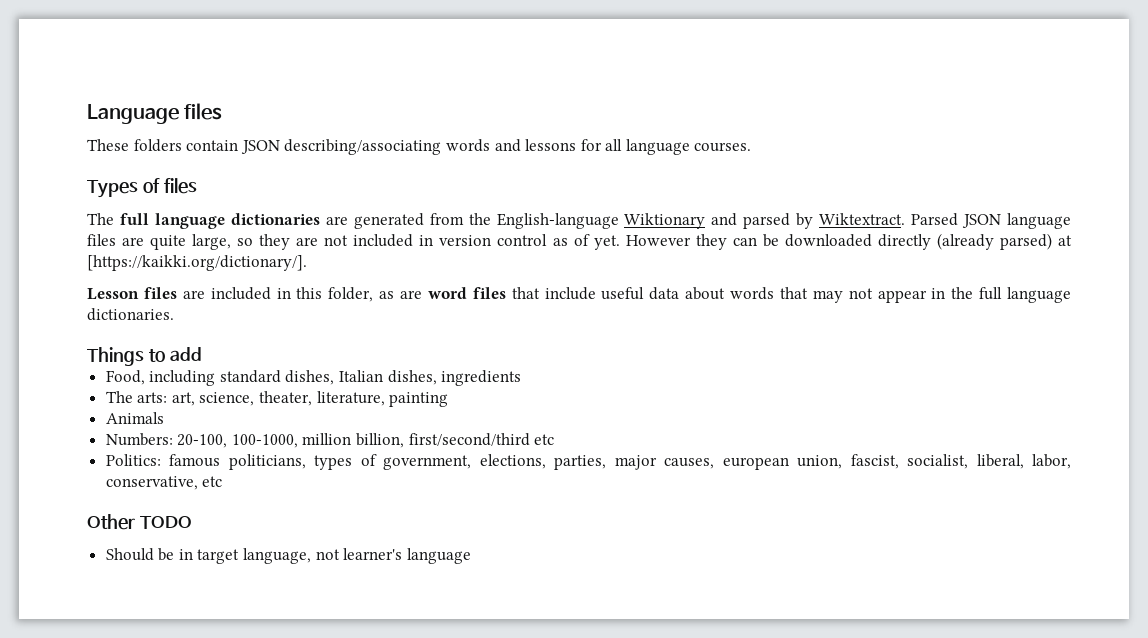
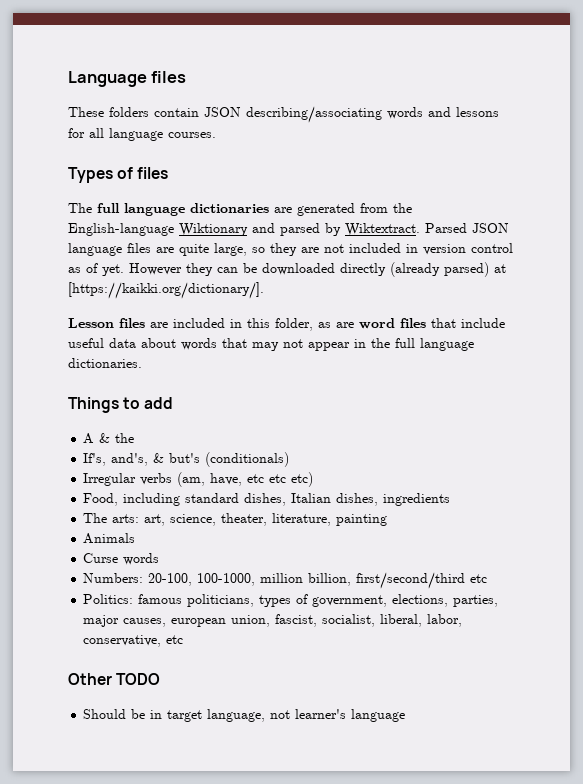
(202, 354) none -> [83,433,135,444] [83,452,290,467] [83,472,314,487] // A & the // If's, and's, & but's (conditionals) // Irregular verbs (am, have, etc etc etc)
(164, 418) none -> [83,553,160,565] // Curse words

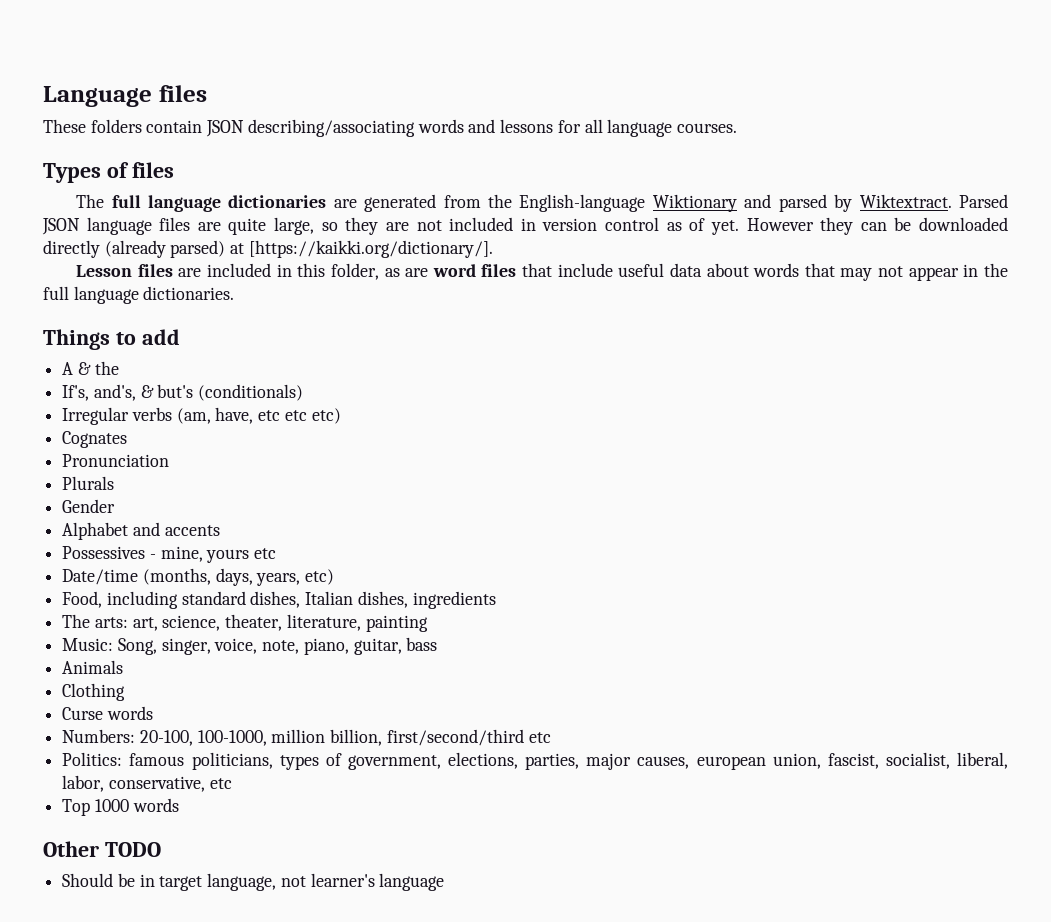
(314, 479) none -> [62,431,128,448] [62,454,170,467] [62,476,115,490] [62,499,116,513] [62,522,220,540] [62,546,277,563] [62,568,335,586] // Cognates // Pronunciation // Plurals // Gender // Alphabet and accents // Possessives - mine, yours etc // Date/time (months, days, years, etc)
(388, 520) none -> [62,637,438,655] // Music: Song, singer, voice, note, piano, guitar, bass
(136, 538) none -> [62,683,126,701] // Clothing
(184, 639) none -> [62,798,179,816] // Top 1000 words

